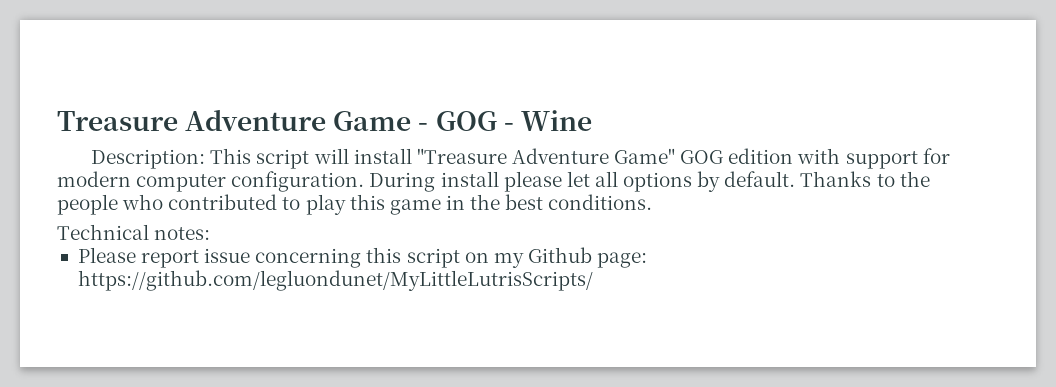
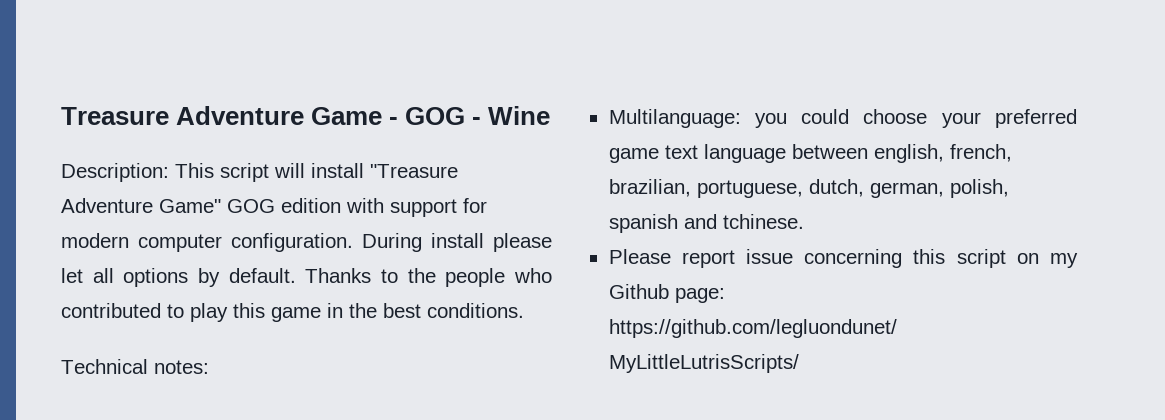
(211, 233) none -> [608,109,1077,128] [608,144,1012,163] [608,179,1009,198] [608,214,804,233] // Multilanguage: you could choose your preferred game text language between english, french, brazilian, portuguese, dutch, german, polish, spanish and tchinese.

